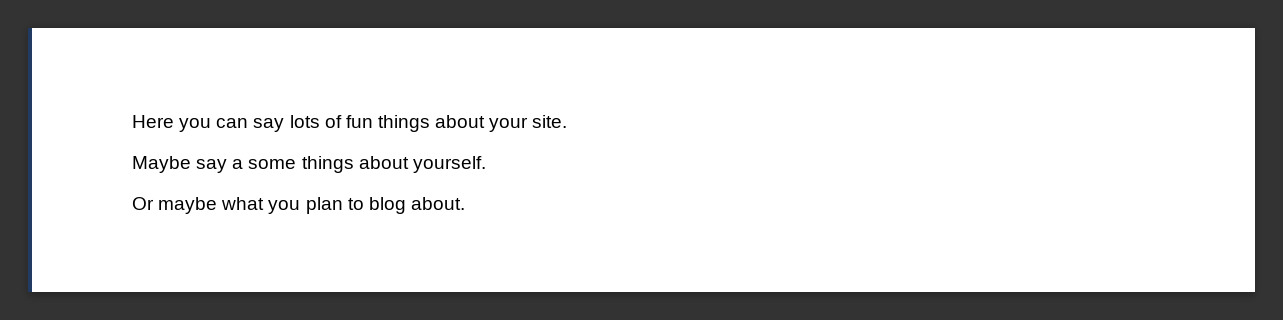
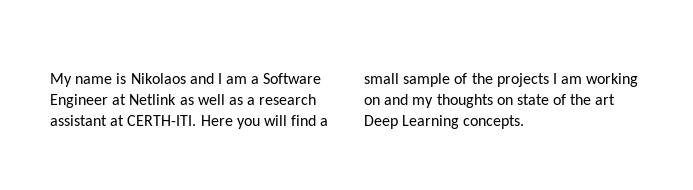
[132,115,568,132] [132,156,486,173] [132,197,465,214] Here you can say lots of fun things about your site. // Maybe say a some things about yourself. // Or maybe what you plan to blog about. -> [50,73,322,87] [50,94,317,108] [50,115,329,129] [364,73,639,87] [364,94,616,108] [364,115,525,129] My name is Nikolaos and I am a Software Engineer at Netlink as well as a research assistant at CERTH-ITI. Here you will find a small sample of the projects I am working on and my thoughts on state of the art Deep Learning concepts.

